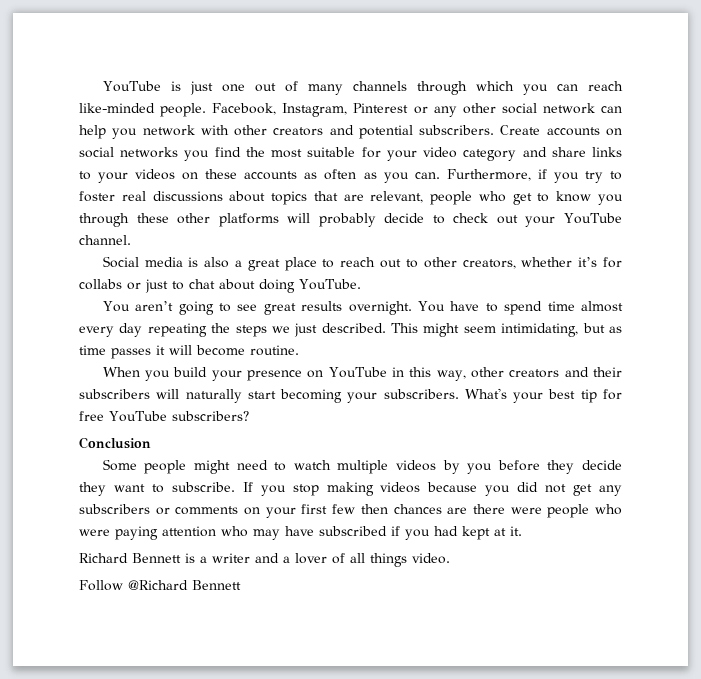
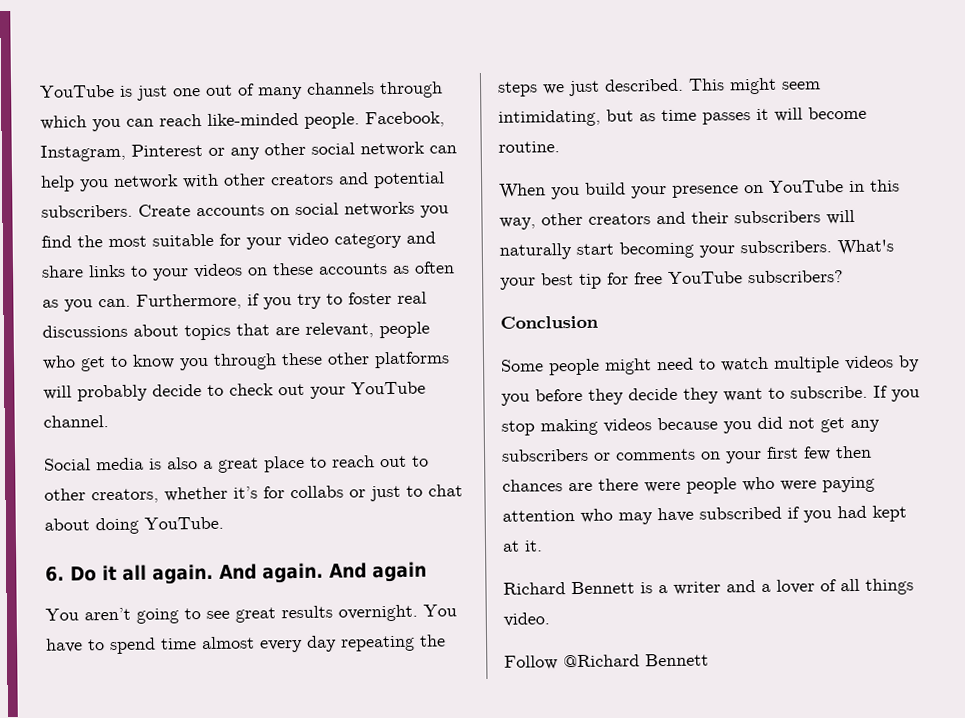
(361, 284) none -> [45,561,427,585] // 6. Do it all again. And again. And again

